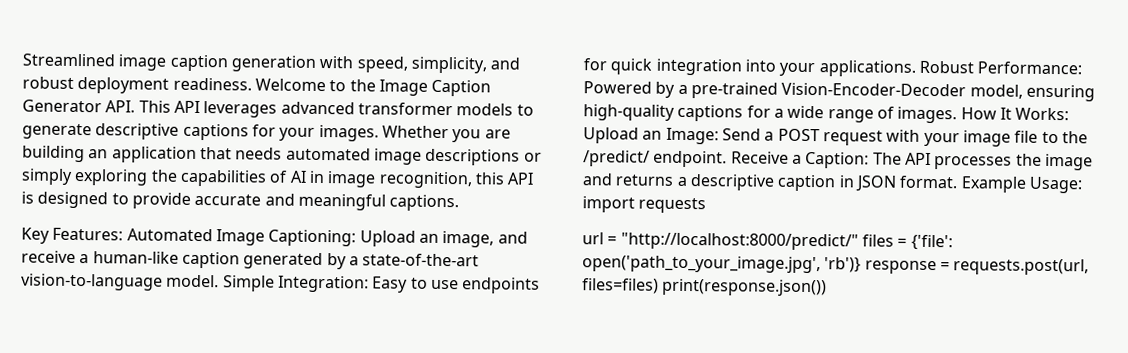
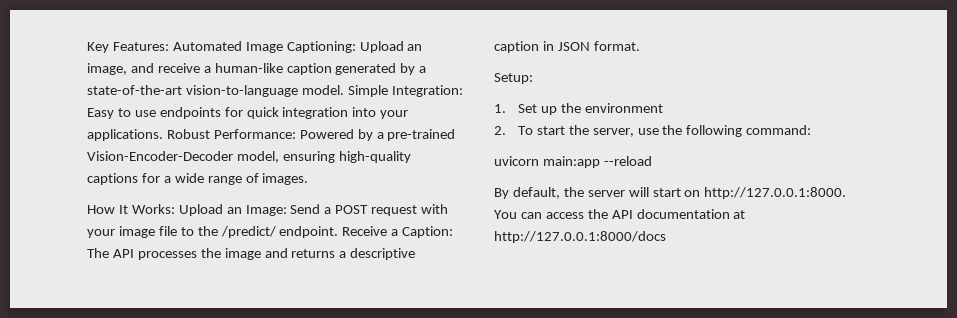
[22,53,521,74] [22,76,492,97] [22,99,534,118] [22,123,511,143] [22,145,542,166] [21,168,535,189] [21,191,460,212] Streamlined image caption generation with speed, simplicity, and robust deployment readiness. Welcome to the Image Caption Generator API. This API leverages advanced transformer models to generate descriptive captions for your images. Whether you are building an application that needs automated image descriptions or simply exploring the capabilities of AI in image recognition, this API is designed to provide accurate and meaningful captions. // -> (87, 47) none
(958, 115) none -> (309, 179) //
[960,176,1083,194] [582,196,707,214] [582,232,953,251] [582,255,1090,276] [582,278,828,297] Example Usage: import requests // url = "http://localhost:8000/predict/" files = {'file': open('path_to_your_image.jpg', 'rb')} response = requests.post(url, files=files) print(response.json()) -> [494,73,533,84] [494,103,663,115] [494,125,812,137] [494,156,652,168] [494,187,847,199] [494,209,746,219] [494,231,666,243] // Setup: // 1. Set up the environment // 2. To start the server, use the following command: // uvicorn main:app --reload // By default, the server will start on http://127.0.0.1:8000. You can access the API documentation at http://127.0.0.1:8000/docs

